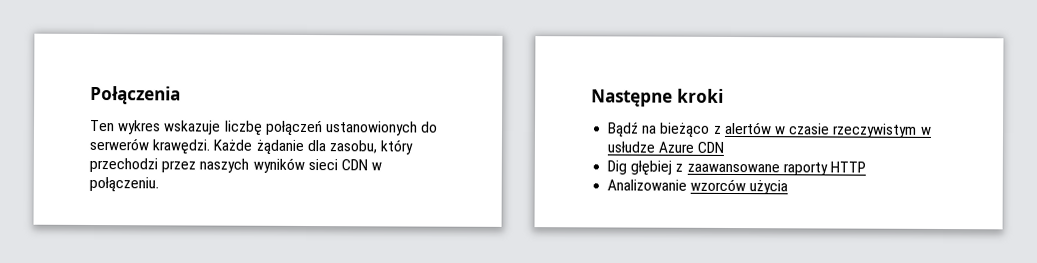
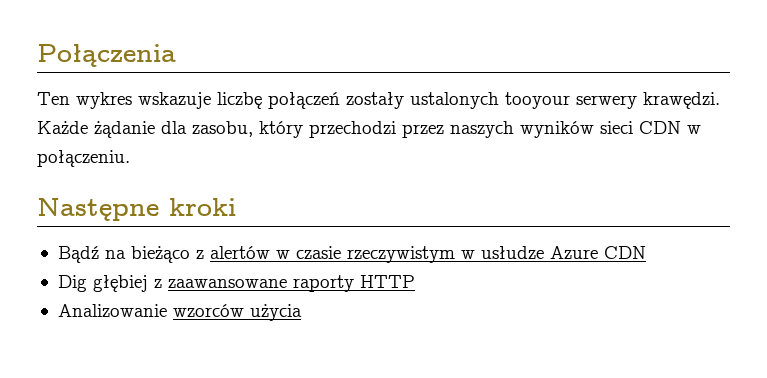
[324,121,439,136] [89,137,149,151] ustanowionych do serwerów -> [346,92,637,109] zostały ustalonych tooyour serwery

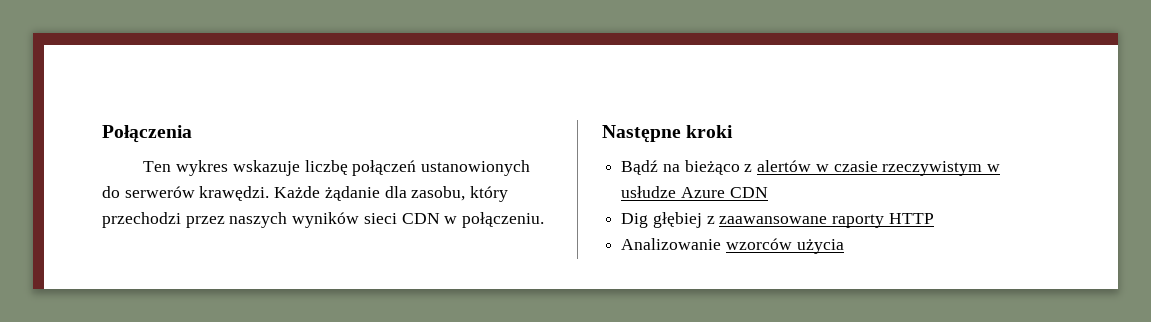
[346,92,637,109] zostały ustalonych tooyour serwery -> [421,160,531,176] [102,186,195,198] ustanowionych do serwerów

